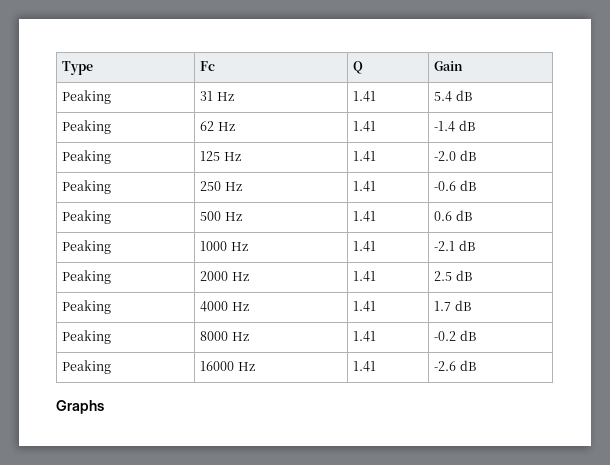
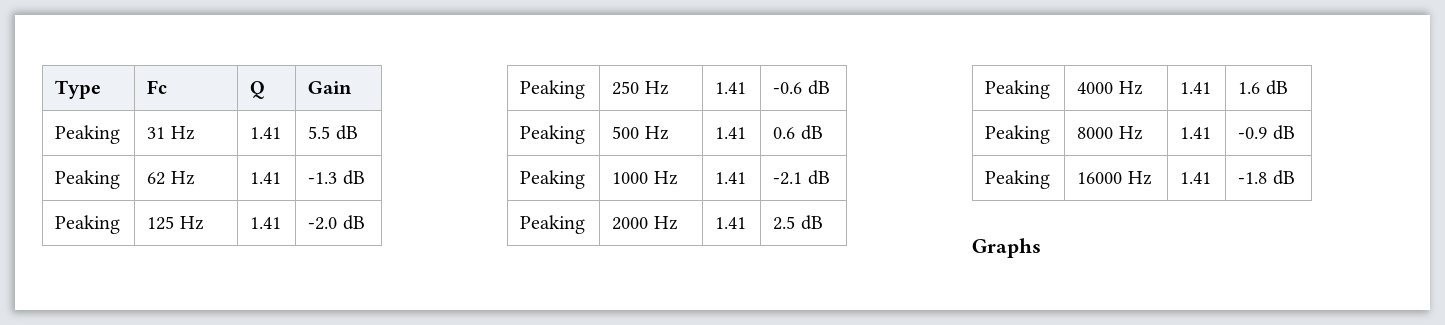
[434,91,453,102] 5.4 -> [308,126,331,139] 5.5
[434,121,456,132] -1.4 -> [308,172,338,184] -1.3
[434,301,452,311] 1.7 -> [1238,82,1261,94] 1.6
[434,331,457,341] -0.2 -> [1238,127,1268,139] -0.9
[434,361,457,371] -2.6 -> [1238,172,1268,184] -1.8

